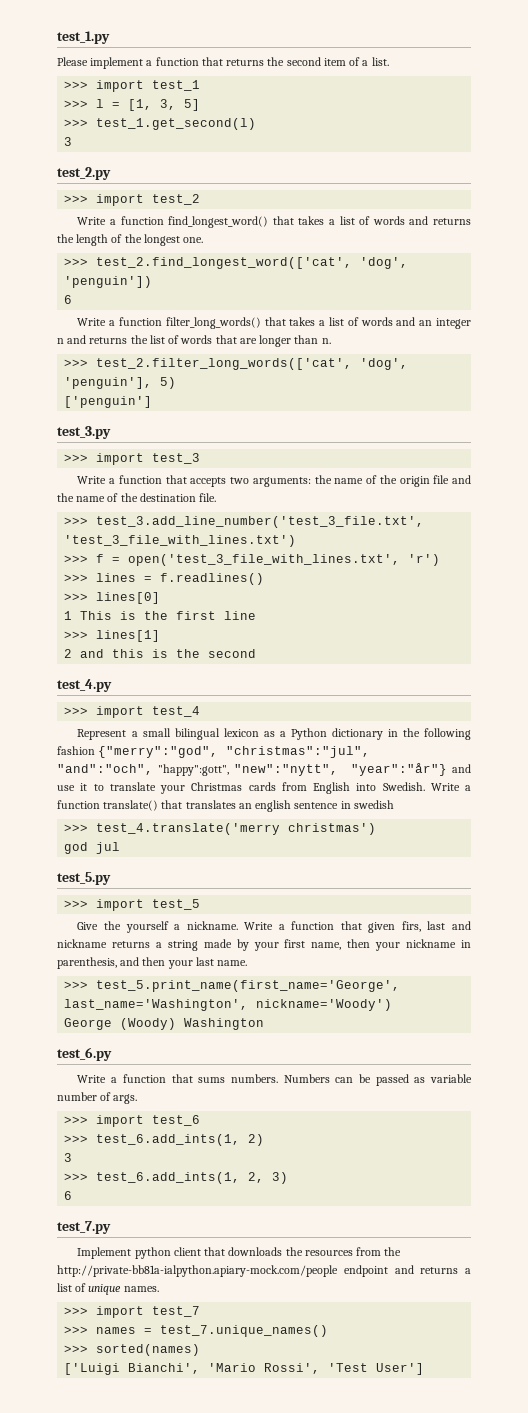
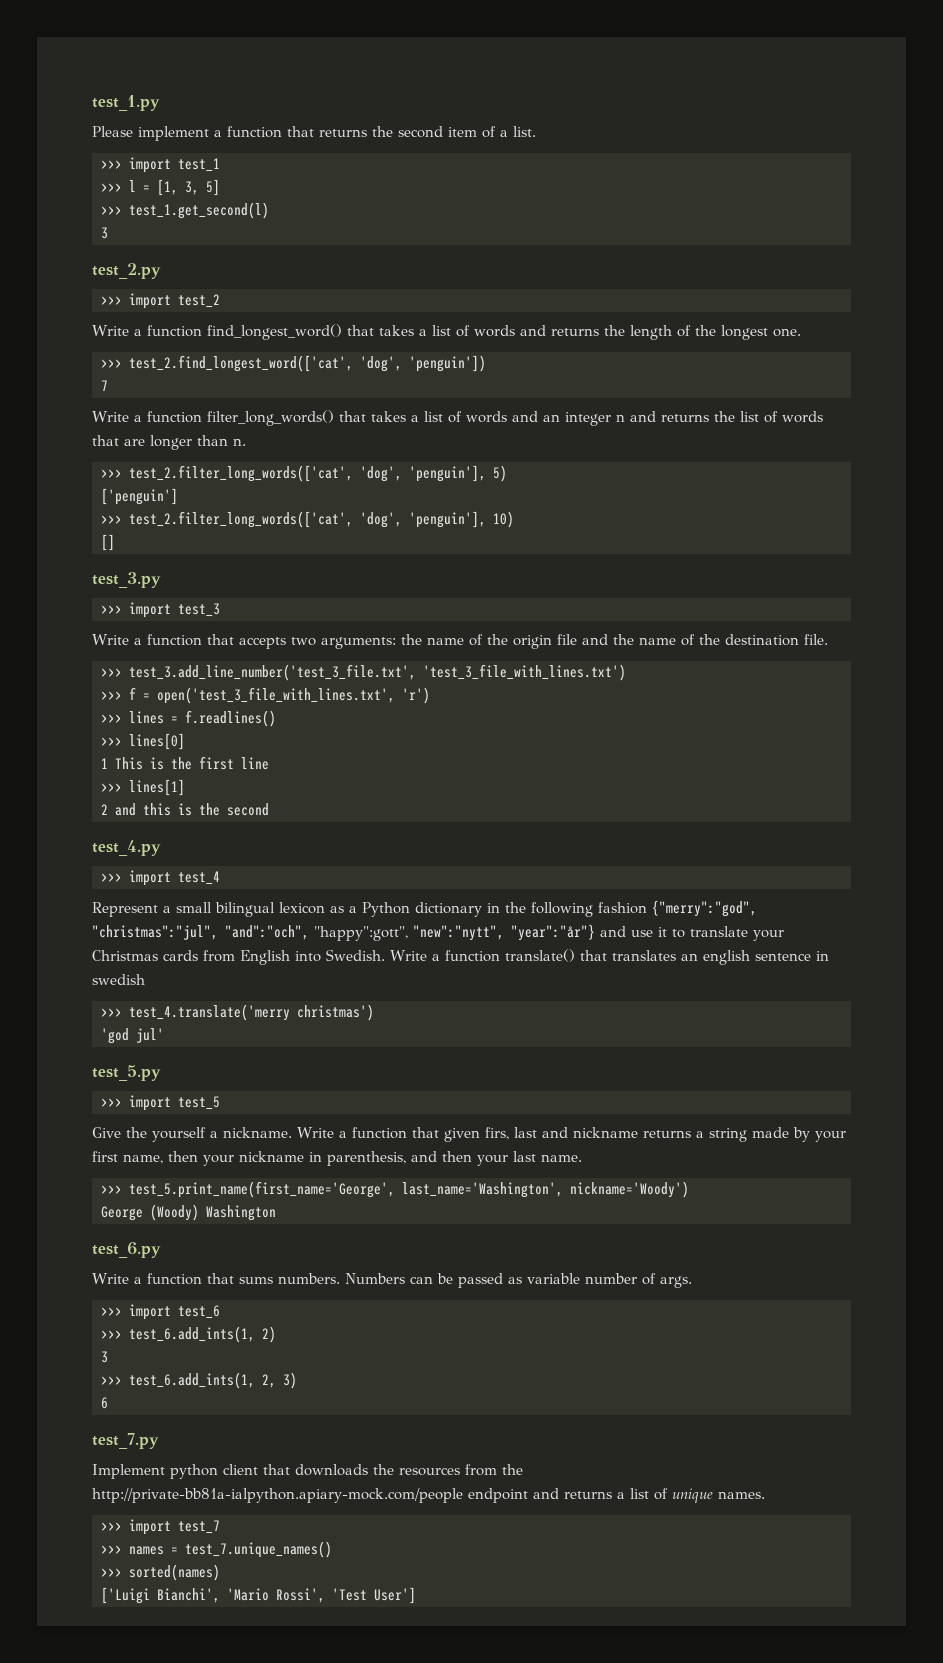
[64,295,73,304] 6 -> [101,380,108,391] 7
(153, 402) none -> [101,511,514,528] [101,534,115,551] // >>> test_2.filter_long_words(['cat', 'dog', 'penguin'], 10) // []
[64,842,121,854] god jul -> [101,1028,164,1044] 'god jul'

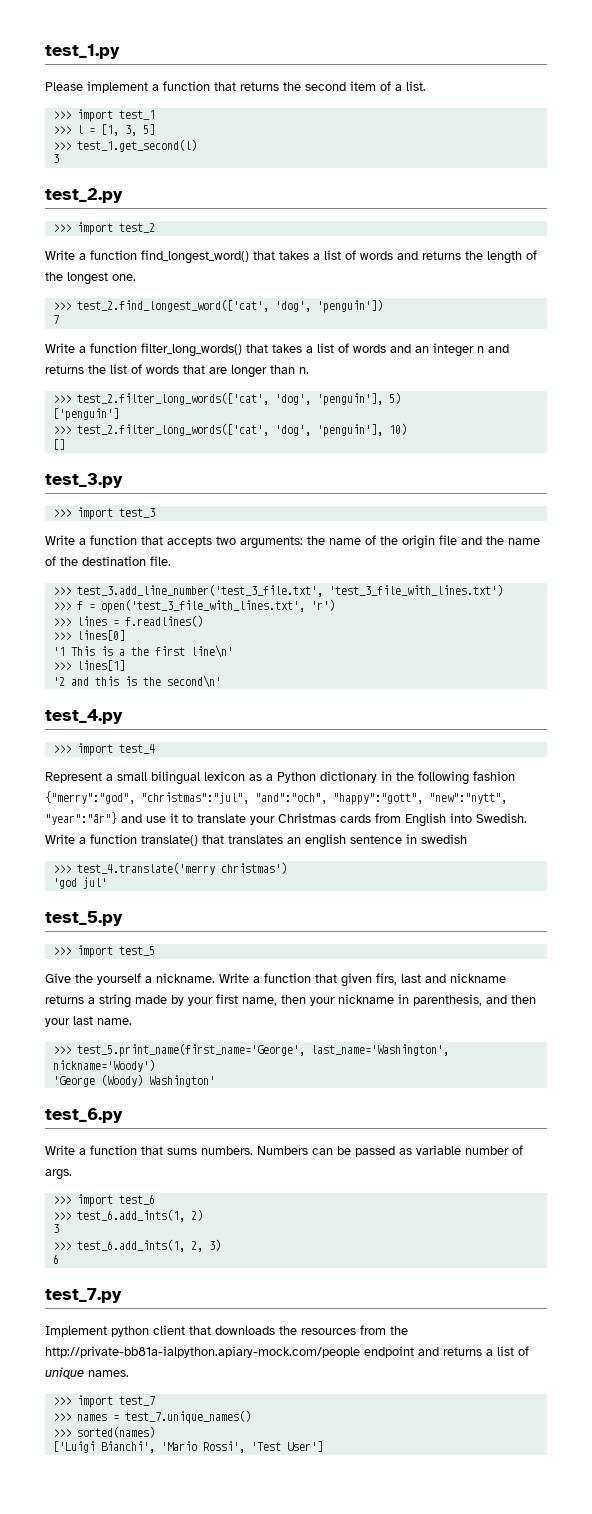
[101,758,108,769] 1 -> [52,647,65,656] '1
(164, 763) none -> [118,649,125,656] a
[241,757,269,770] line -> [190,645,233,658] line\n'
[101,804,108,815] 2 -> [52,677,65,686] '2
[227,803,269,816] second -> [166,675,221,688] second\n'
[314,926,408,941] "happy":gott", -> [333,793,423,805] "happy":"gott",
[101,1204,276,1221] George (Woody) Washington -> [52,1074,215,1087] 'George (Woody) Washington'

